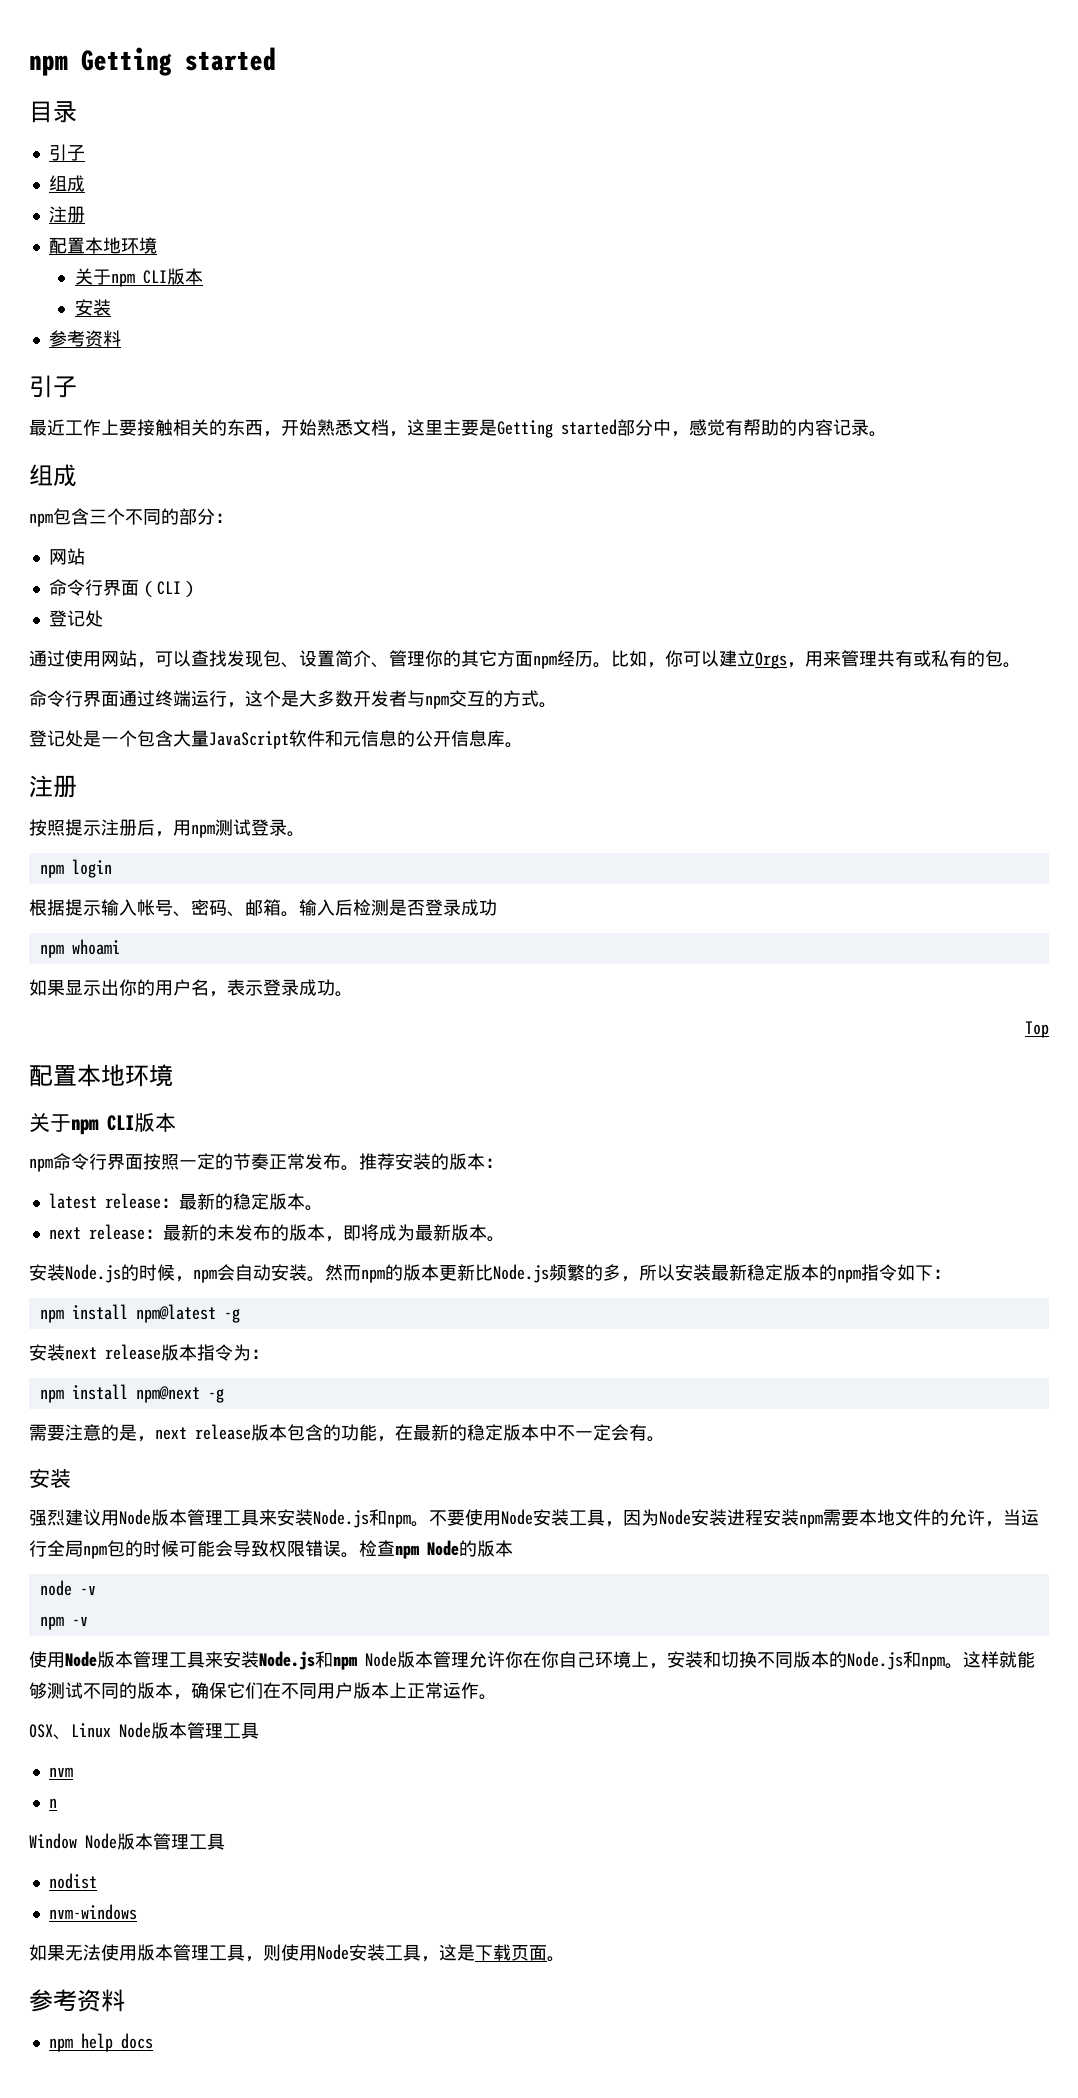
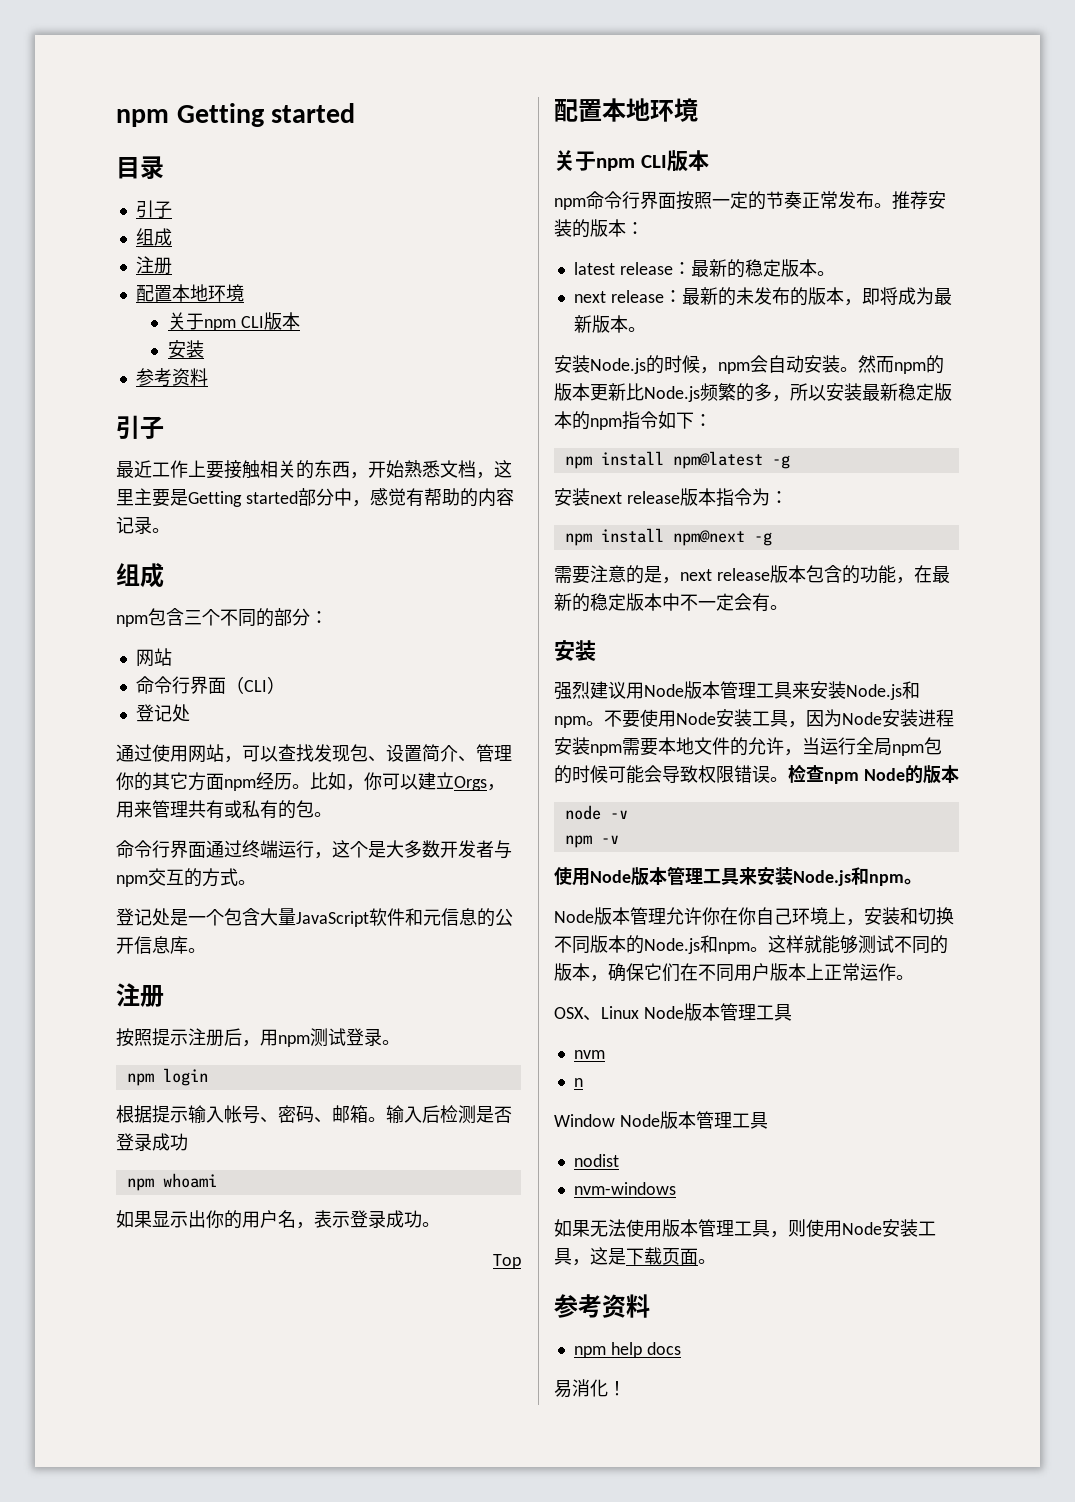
(357, 1663) none -> [904,878,922,885] 。 //
(153, 2041) none -> [554,1379,626,1398] // 易消化！

